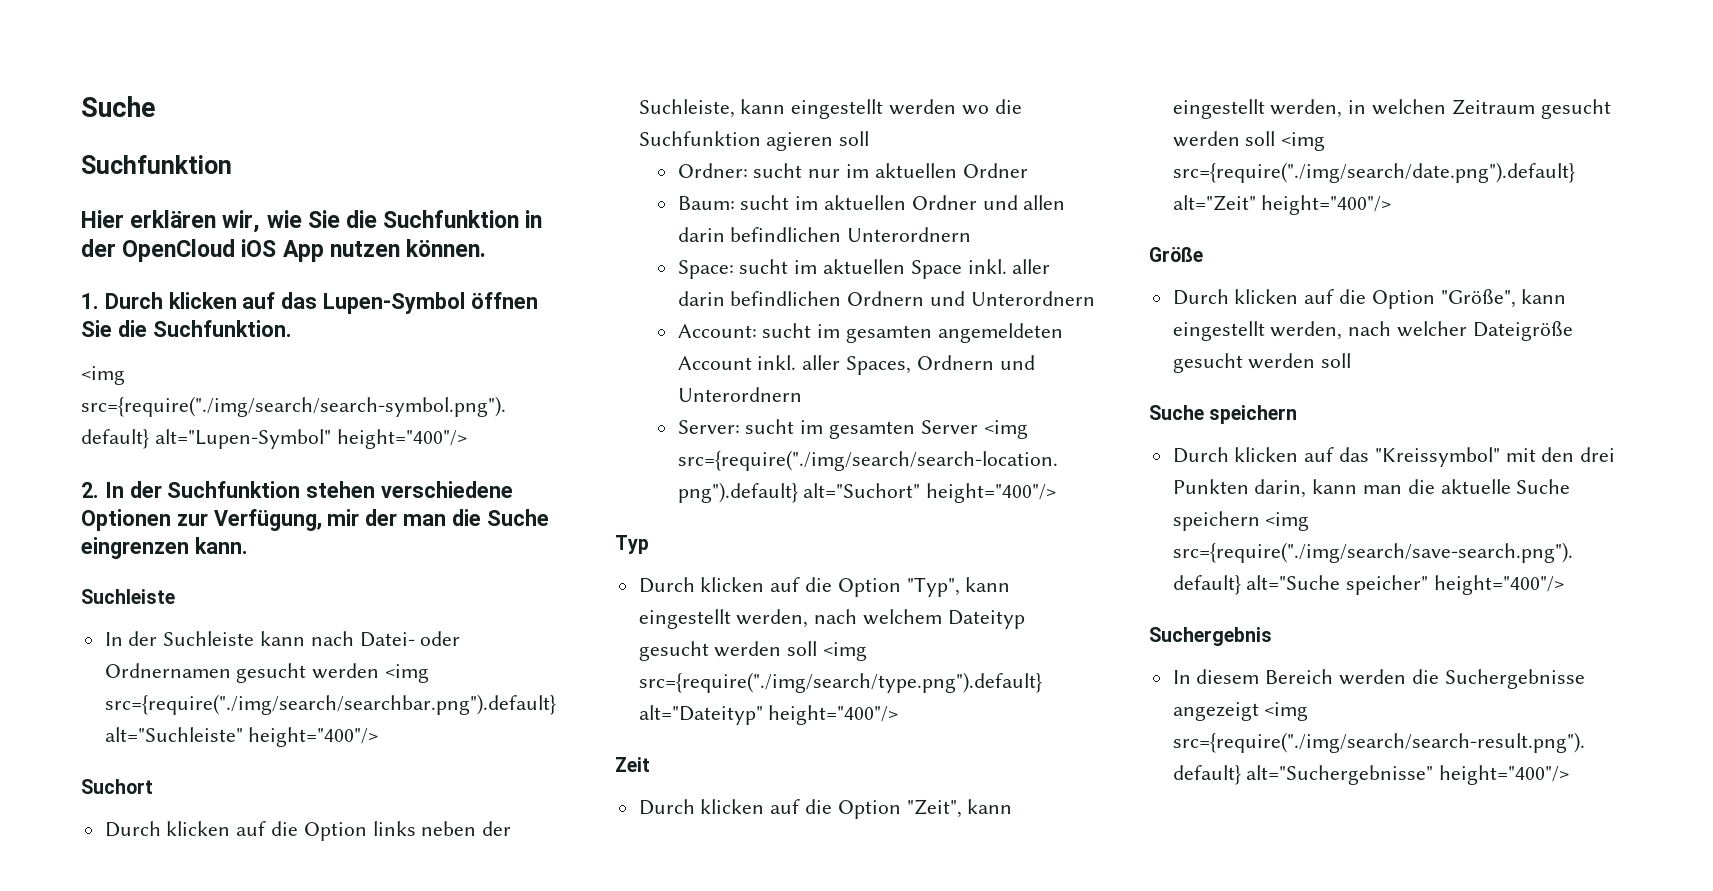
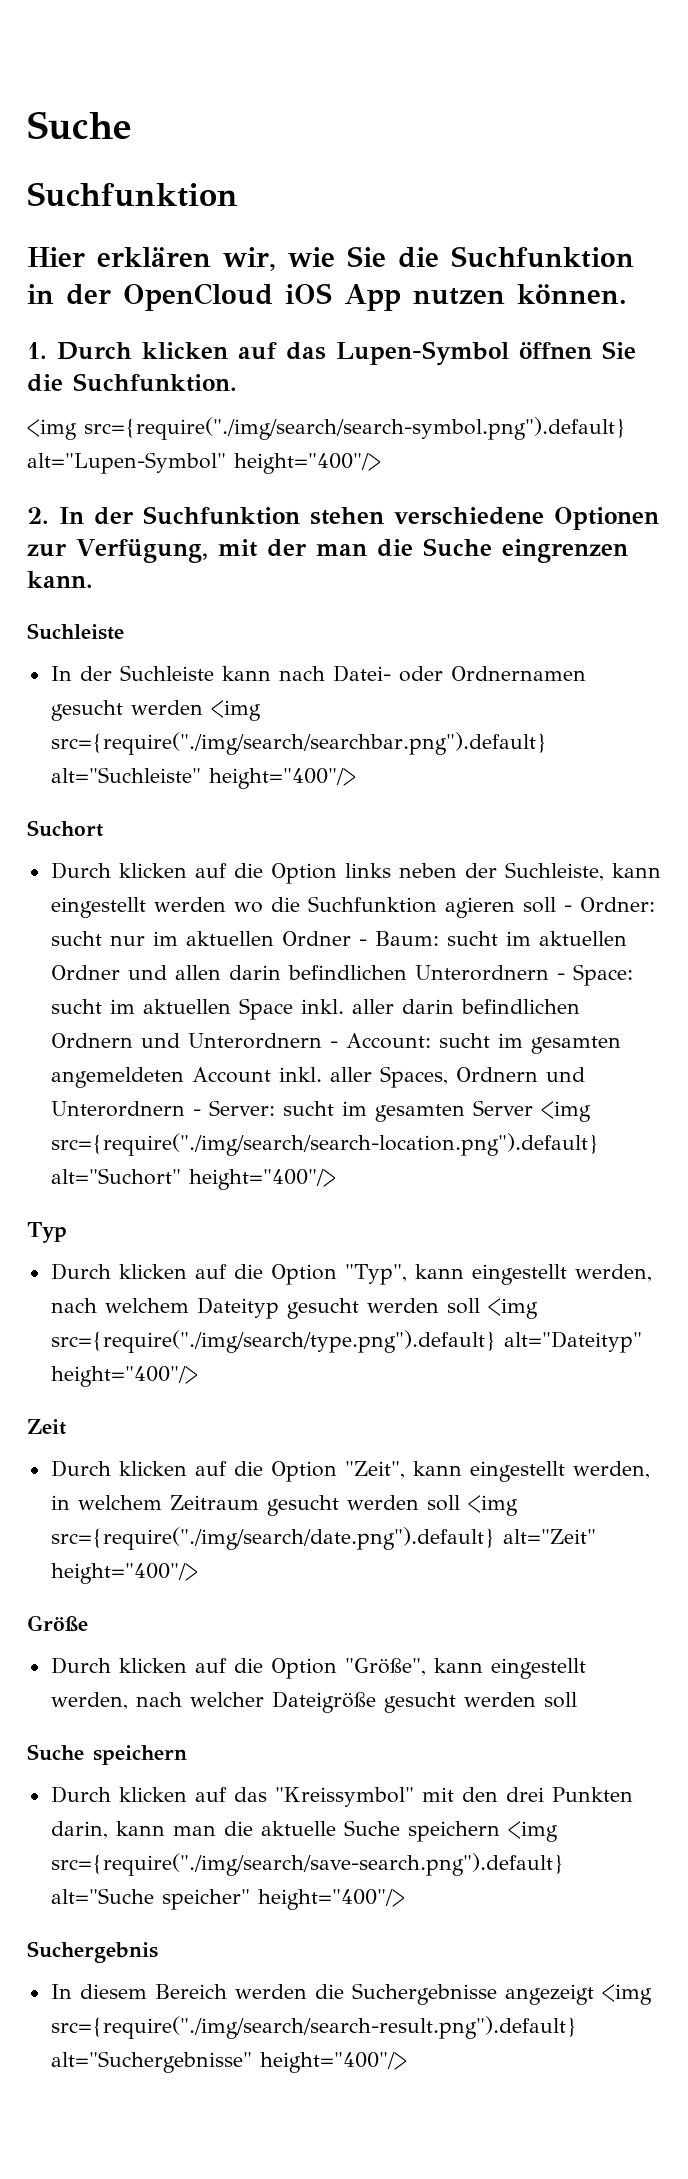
[327,509,360,526] mir -> [217,539,258,557] mit
(870, 138) // -> [563,905,572,912] -
(1028, 170) // -> [358,939,367,946] -
(972, 234) // -> [556,973,565,980] -
(1095, 298) // -> [329,1041,338,1048] -
(802, 394) // -> [192,1109,201,1116] -
[1372,99,1447,115] welchen -> [77,1495,162,1510] welchem

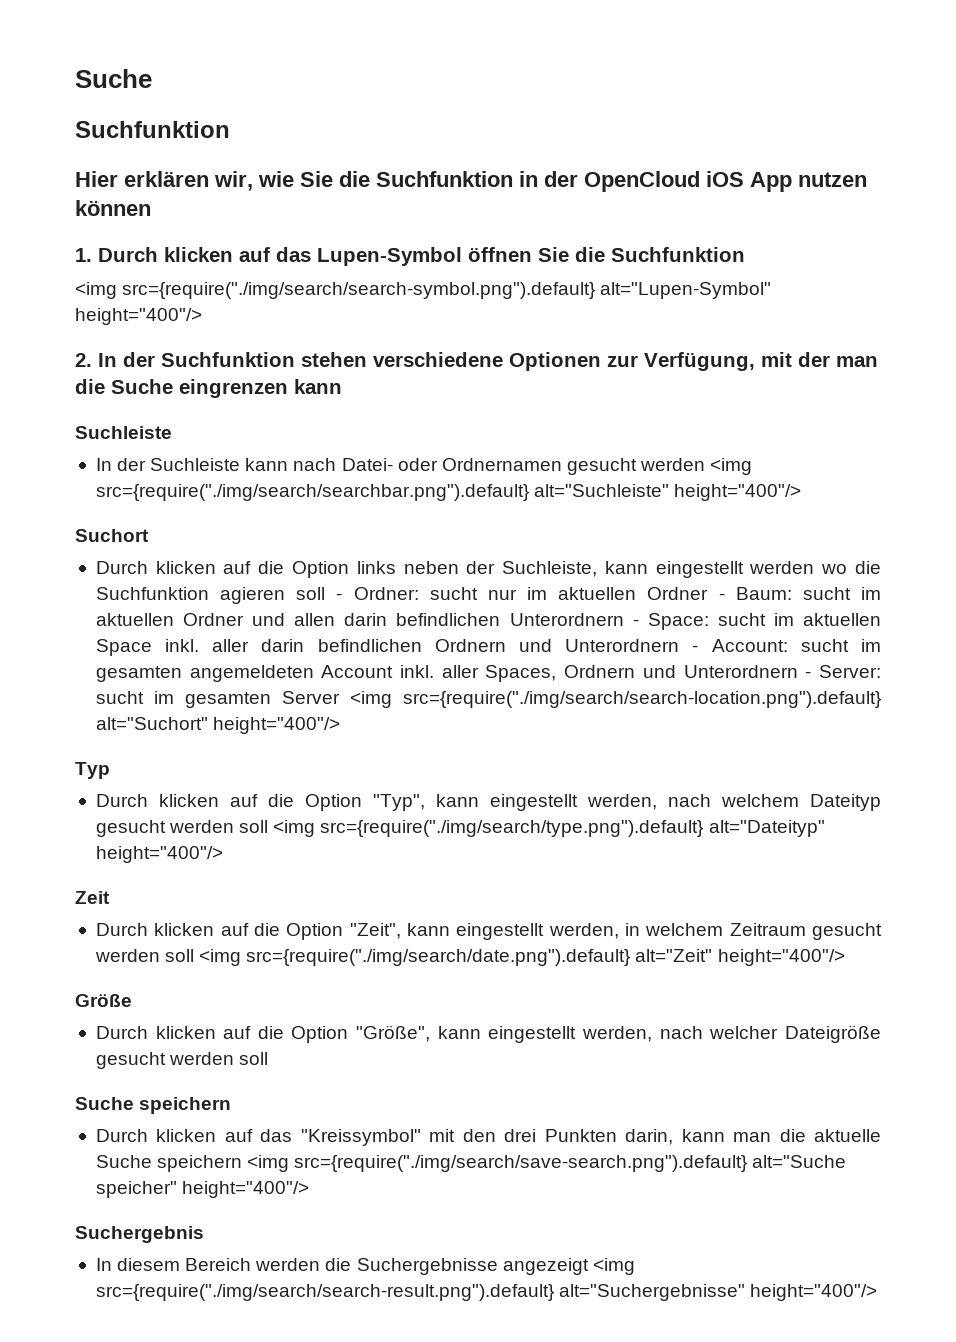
[517,284,627,304] können. -> [75,200,151,216] können
[73,373,237,392] Suchfunktion. -> [611,247,745,262] Suchfunktion
[27,571,93,588] kann. -> [294,379,342,394] kann

